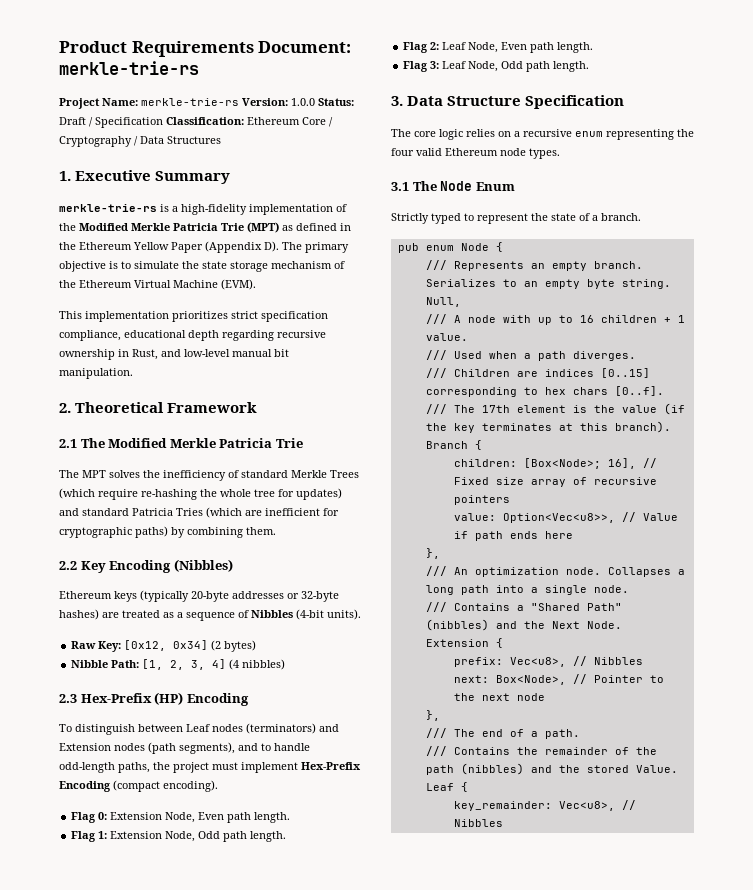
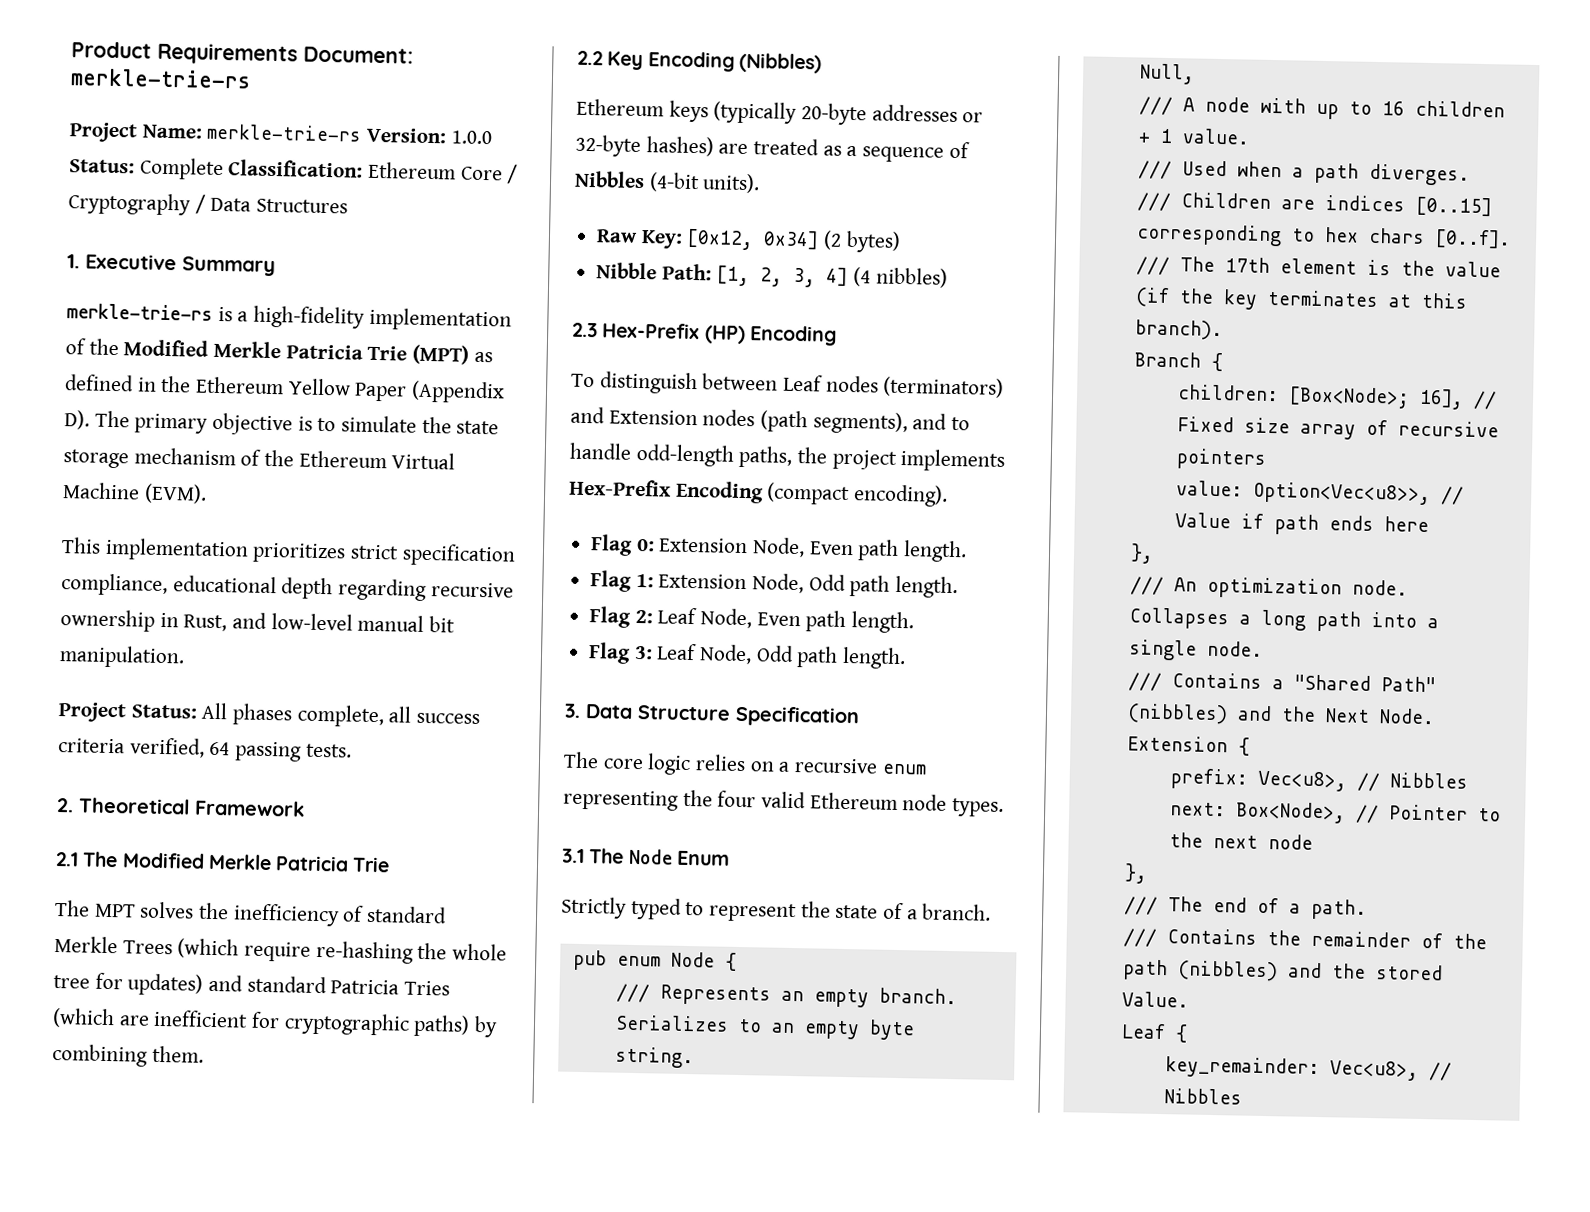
[59,117,163,128] Draft / Specification -> [139,157,224,181] Complete
(133, 373) none -> [58,702,481,728] [58,737,352,762] // Project Status: All phases complete, all success criteria verified, 64 passing tests.
[212,762,298,773] must implement -> [900,448,1006,472] implements

